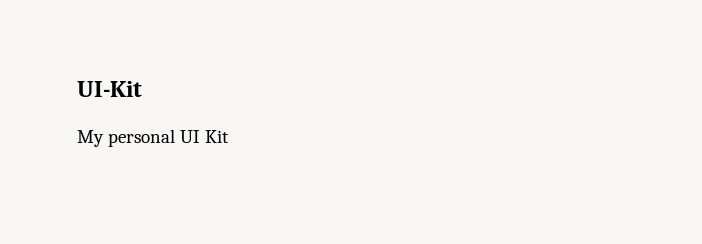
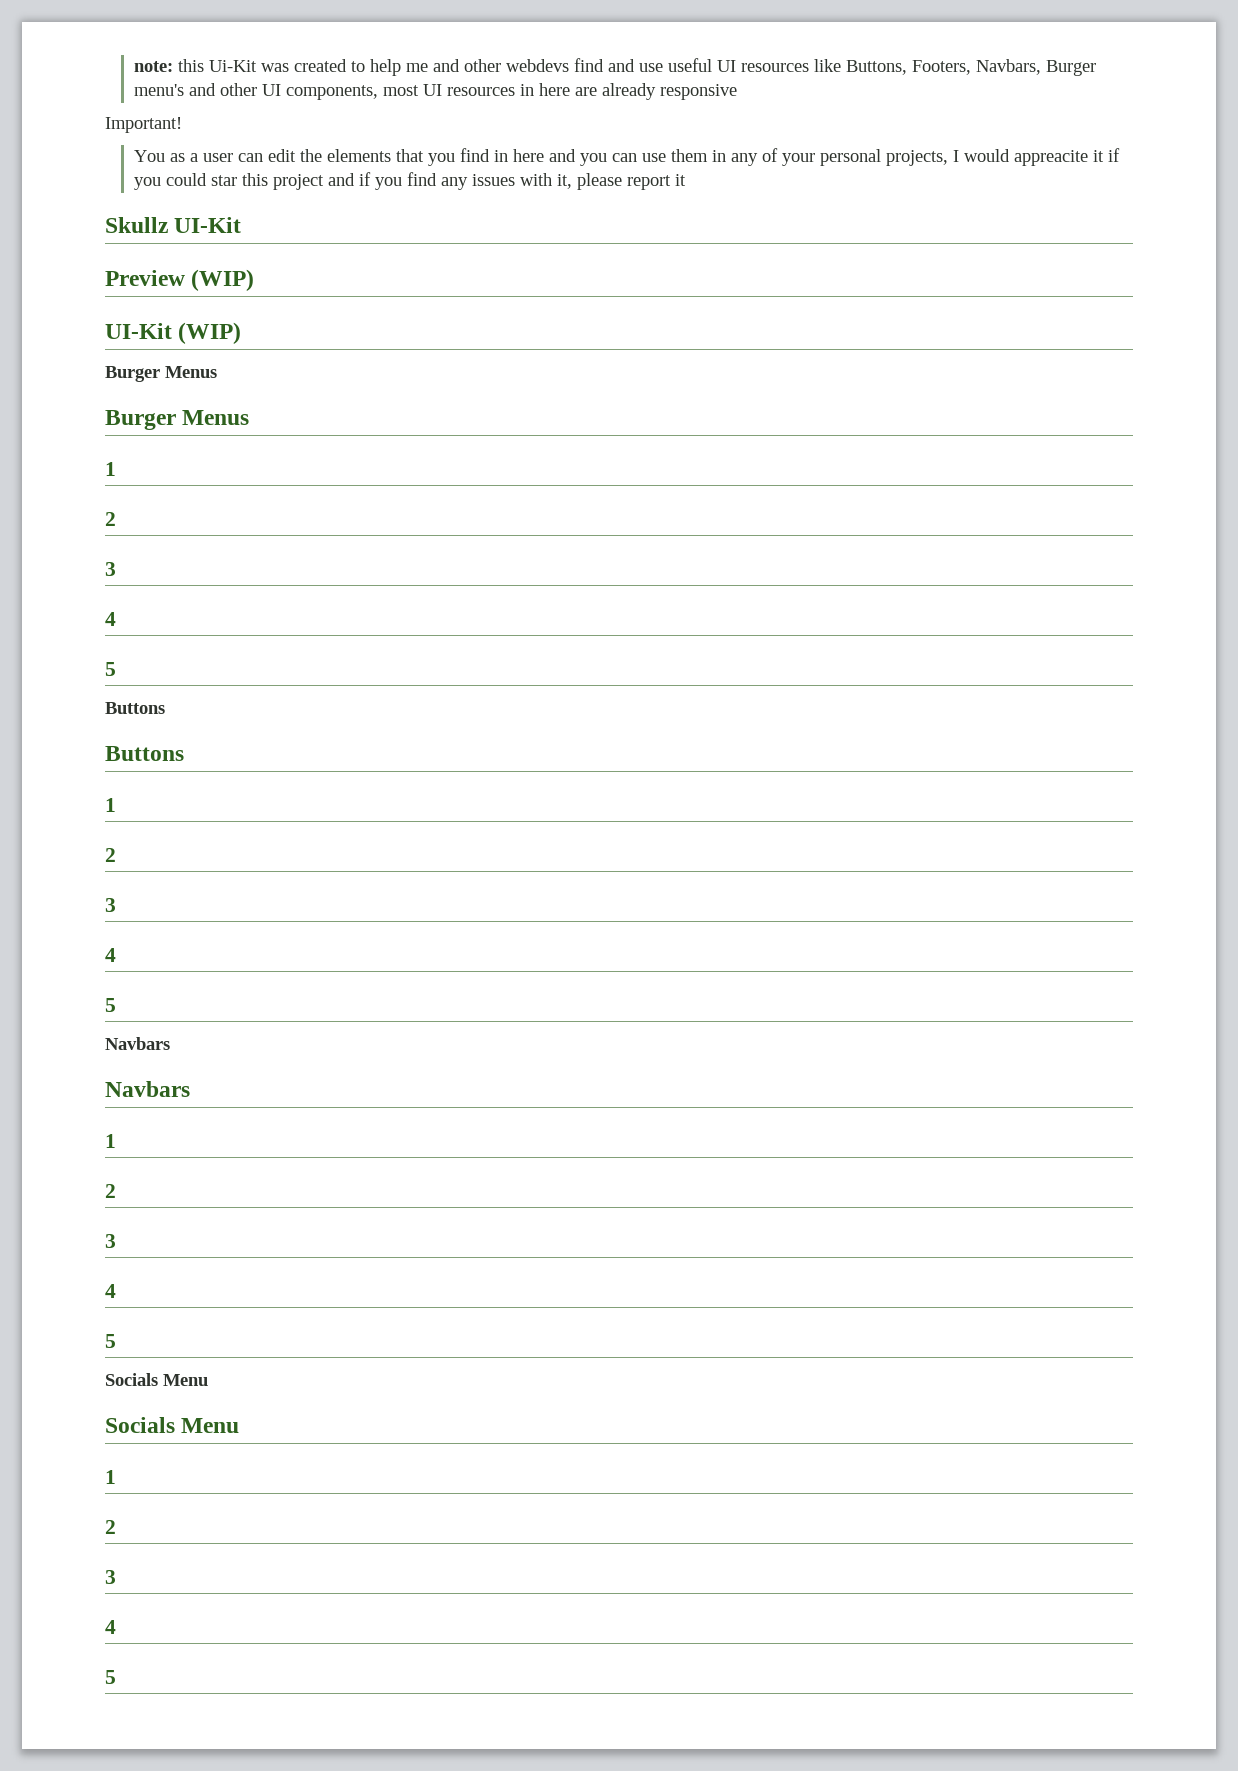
[77,81,142,97] [77,129,230,147] UI-Kit // My personal UI Kit -> [134,58,1097,76] [134,83,738,100] [105,117,182,133] [134,148,1121,166] [134,172,687,190] [105,217,242,233] [105,269,255,291] [105,322,242,344] [105,366,217,382] [105,410,250,430] [105,462,116,476] [105,512,116,526] [105,562,116,576] [105,612,116,626] [105,662,116,676] [105,702,165,714] [105,746,184,761] [105,798,116,812] [105,848,116,862] [105,898,116,912] [105,948,116,962] [105,998,116,1012] [105,1037,170,1050] [105,1081,190,1097] [105,1134,116,1148] [105,1184,116,1198] [105,1234,116,1248] [105,1284,116,1298] [105,1334,116,1348] [105,1373,208,1386] [105,1417,240,1433] [105,1470,116,1484] [105,1520,116,1534] [105,1570,116,1584] [105,1620,116,1634] [105,1670,116,1684] note: this Ui-Kit was created to help me and other webdevs find and use useful UI resources like Buttons, Footers, Navbars, Burger menu's and other UI components, most UI resources in here are already responsive // Important! // You as a user can edit the elements that you find in here and you can use them in any of your personal projects, I would appreacite it if you could star this project and if you find any issues with it, please report it // Skullz UI-Kit // Preview (WIP) // UI-Kit (WIP) // Burger Menus // Burger Menus // 1 // 2 // 3 // 4 // 5 // Buttons // Buttons // 1 // 2 // 3 // 4 // 5 // Navbars // Navbars // 1 // 2 // 3 // 4 // 5 // Socials Menu // Socials Menu // 1 // 2 // 3 // 4 // 5

